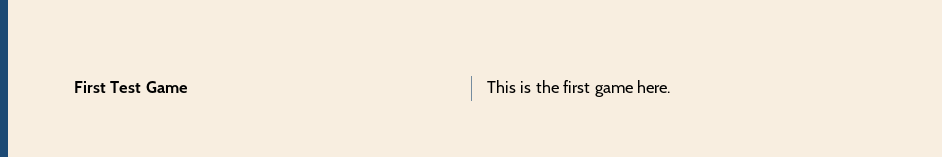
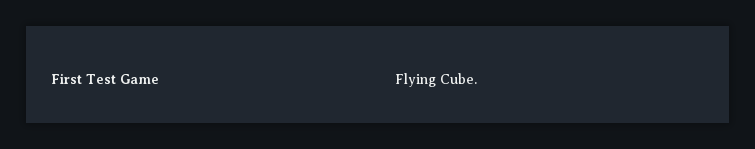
[487,80,671,97] This is the first game here. -> [395,73,477,87] Flying Cube.

